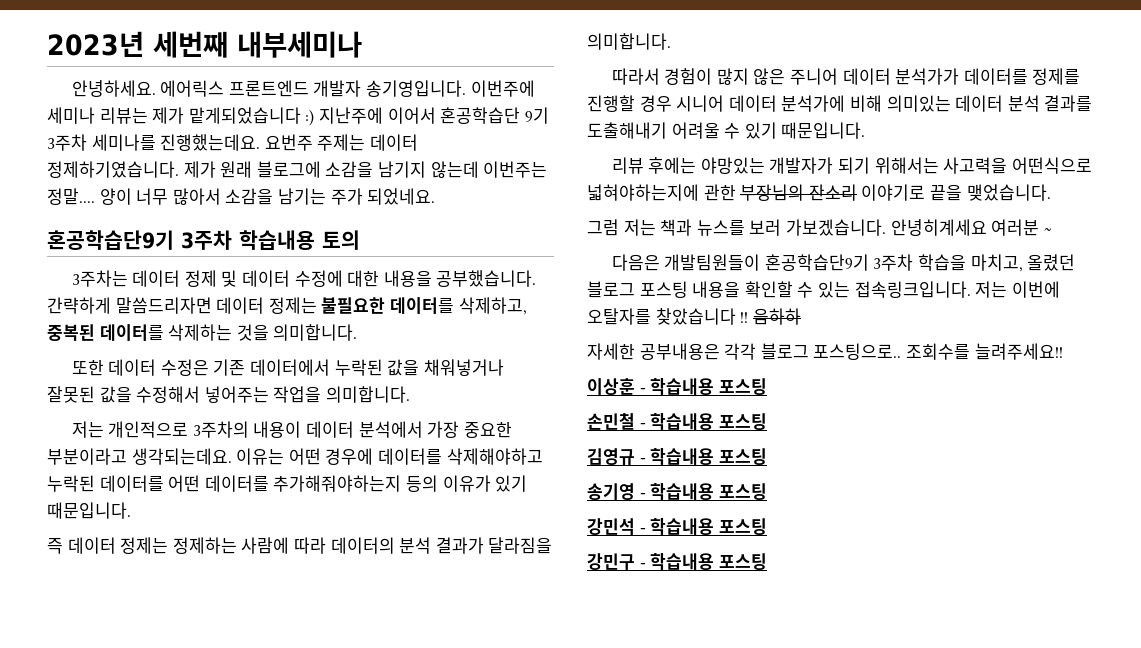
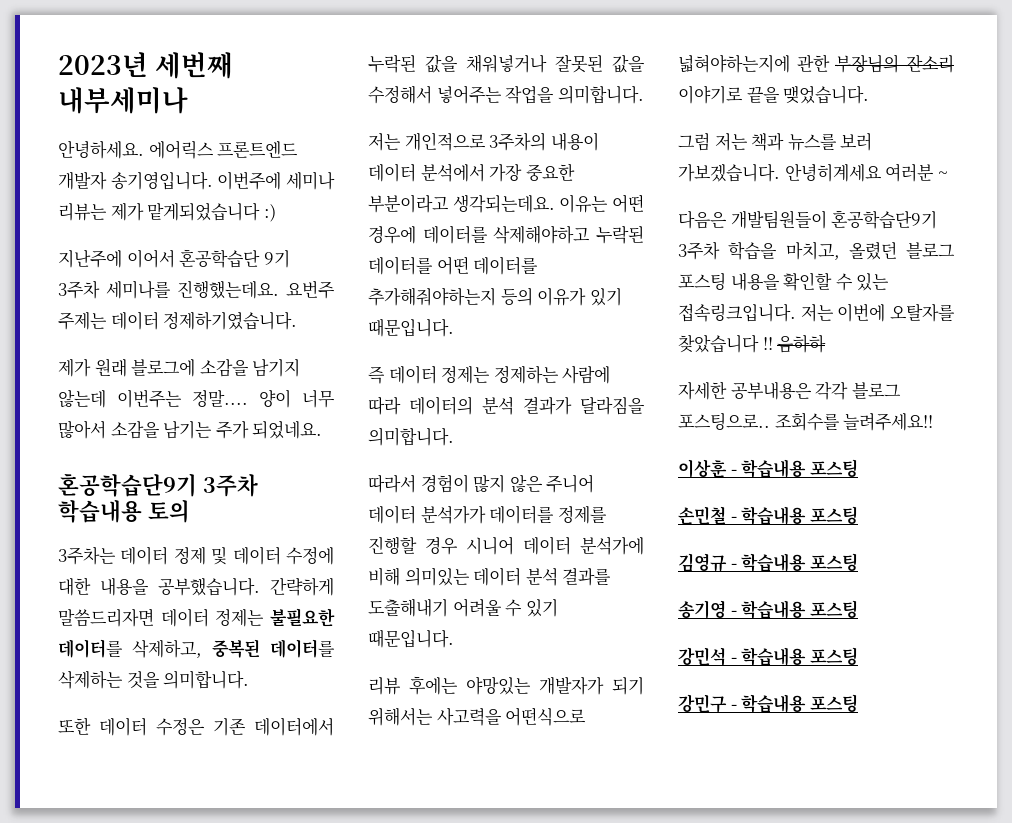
(315, 117) none -> (276, 213) //
(179, 169) none -> (298, 320) //

